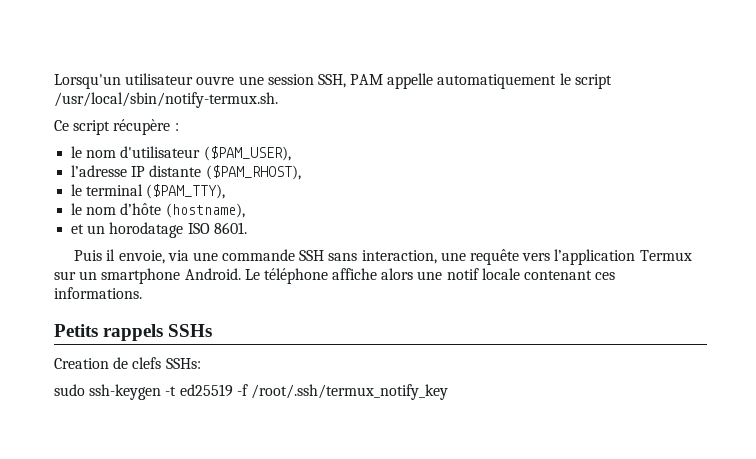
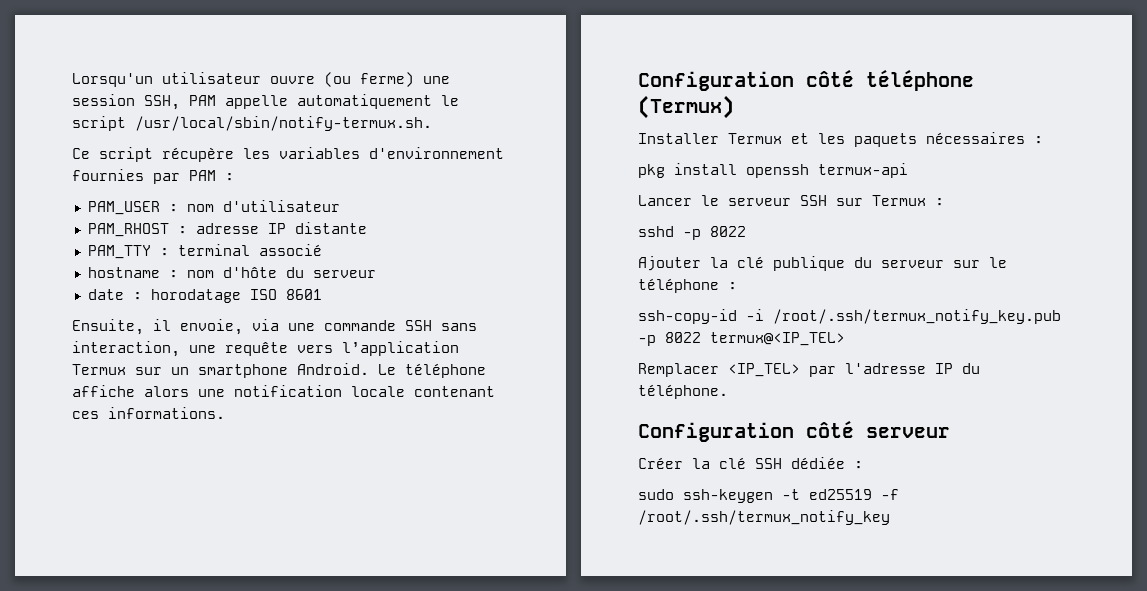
(235, 80) none -> [324,72,414,87] (ou ferme)
[174,123,179,131] [71,146,83,158] : // le -> [243,147,504,159] [72,169,234,184] [87,201,178,215] les variables d'environnement fournies par PAM : // PAM_USER :
[203,146,291,161] [71,165,128,177] ($PAM_USER), // l’adresse -> [87,223,259,237] // PAM_RHOST : adresse
[205,165,301,180] [71,184,226,199] [71,203,245,218] [71,222,247,238] [74,250,103,261] ($PAM_RHOST), // le terminal ($PAM_TTY), // le nom d’hôte (hostname), // et un horodatage ISO 8601. // Puis -> [87,244,322,259] [87,267,376,278] [87,289,322,303] [72,319,144,335] // PAM_TTY : terminal associé // hostname : nom d'hôte du serveur // date : horodatage ISO 8601 // Ensuite,
[446,268,479,280] notif -> [234,385,342,397] notification
[54,324,213,341] [54,357,201,369] Petits rappels SSHs // Creation de clefs SSHs: -> [638,70,974,91] [638,95,734,119] [638,132,1043,147] [638,163,908,178] [638,195,944,206] [638,226,746,240] [638,256,1007,271] [638,278,737,293] [638,309,1061,324] [638,332,845,346] [638,363,980,377] [638,384,728,399] [638,421,950,442] [638,457,863,469] Configuration côté téléphone (Termux) // Installer Termux et les paquets nécessaires : // pkg install openssh termux-api // Lancer le serveur SSH sur Termux : // sshd -p 8022 // Ajouter la clé publique du serveur sur le téléphone : // ssh-copy-id -i /root/.ssh/termux_notify_key.pub -p 8022 termux@<IP_TEL> // Remplacer <IP_TEL> par l'adresse IP du téléphone. // Configuration côté serveur // Créer la clé SSH dédiée :

